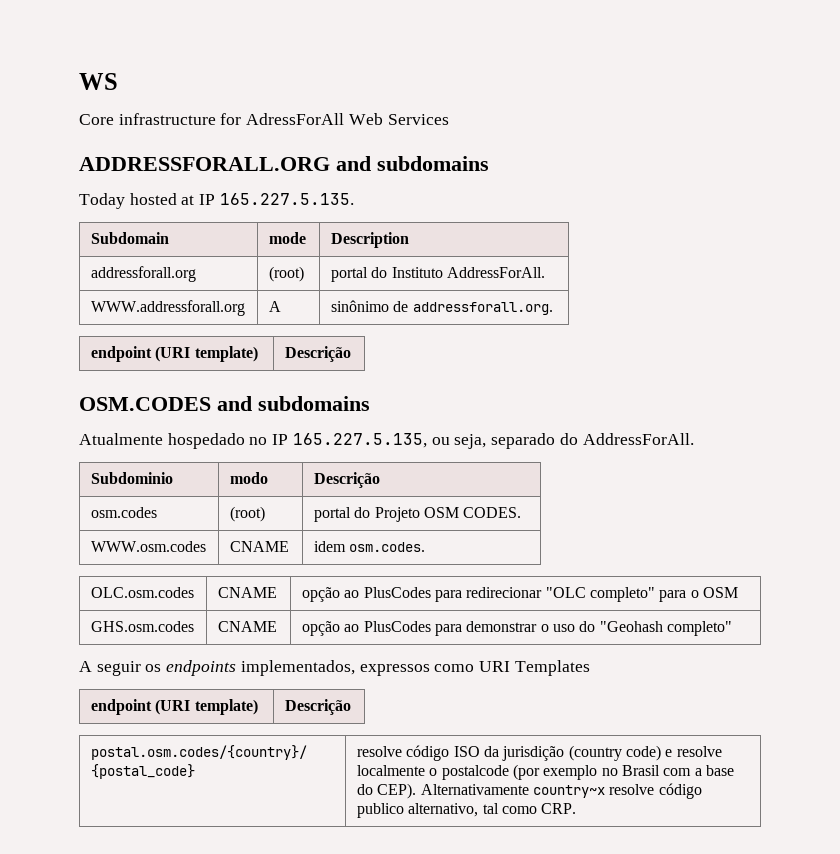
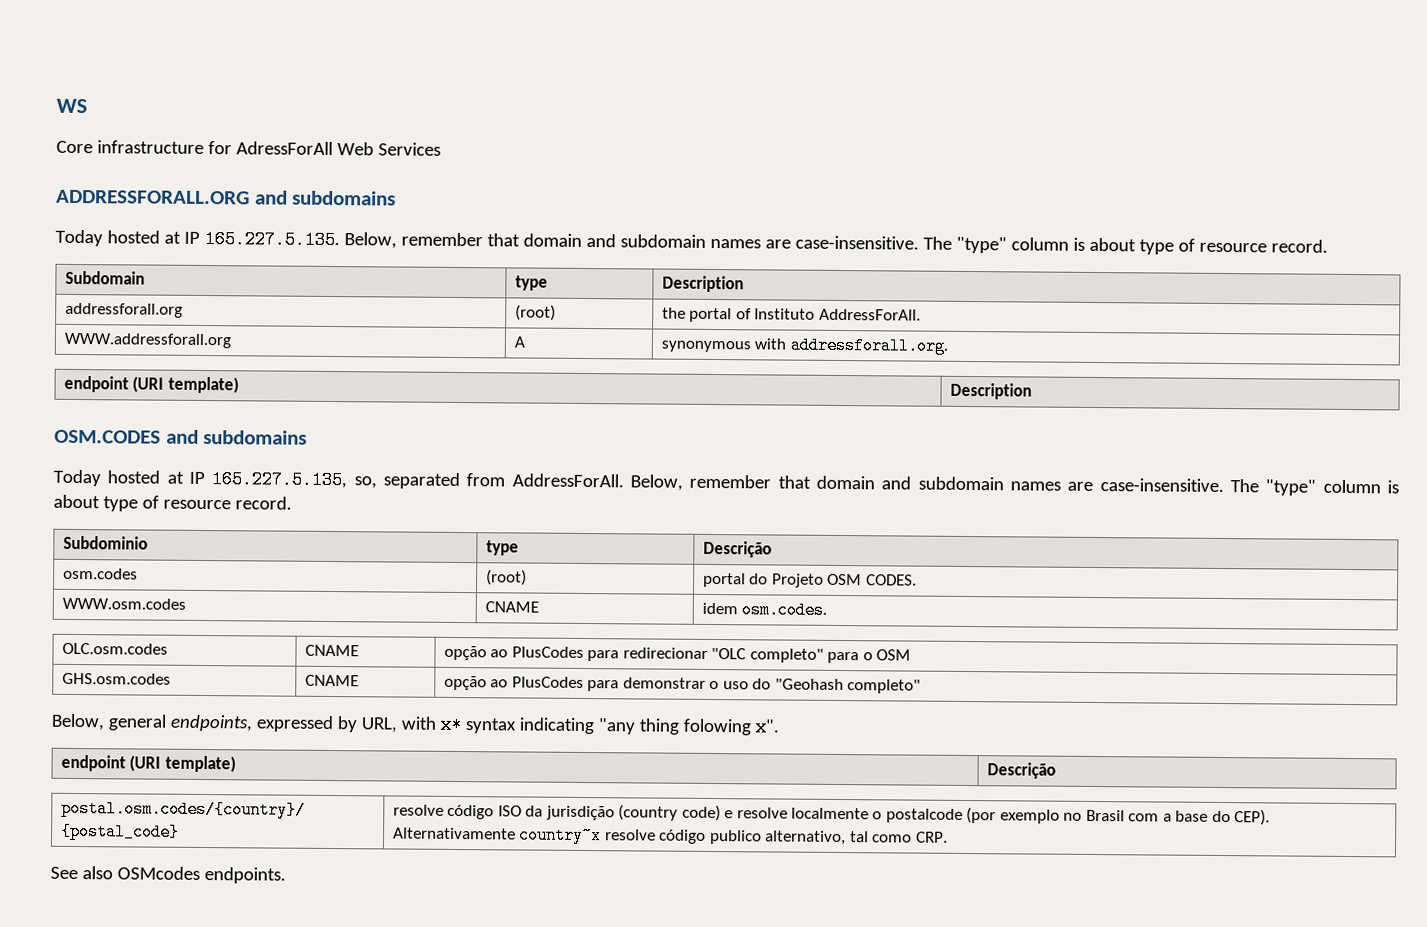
(354, 199) none -> [343,232,1328,255] Below, remember that domain and subdomain names are case-insensitive. The "type" column is about type of resource record.
[268,232,306,244] mode -> [514,275,548,291] type
[330,267,388,282] portal do -> [661,307,752,323] the portal of
[330,300,409,312] sinônimo de -> [660,338,787,353] synonymous with
[284,346,351,362] Descrição -> [949,382,1032,400] Description
[79,433,694,449] Atualmente hospedado no IP 165.227.5.135, ou seja, separado do AddressForAll. -> [53,469,1399,496] [53,494,292,512] Today hosted at IP 165.227.5.135, so, separated from AddressForAll. Below, remember that domain and subdomain names are case-insensitive. The "type" column is about type of resource record.
[229,472,268,484] modo -> [485,540,519,556] type
[79,660,590,676] A seguir os endpoints implementados, expressos como URI Templates -> [51,713,779,737] Below, general endpoints, expressed by URL, with x* syntax indicating "any thing folowing x".
(577, 808) none -> [50,866,286,884] // See also OSMcodes endpoints.

